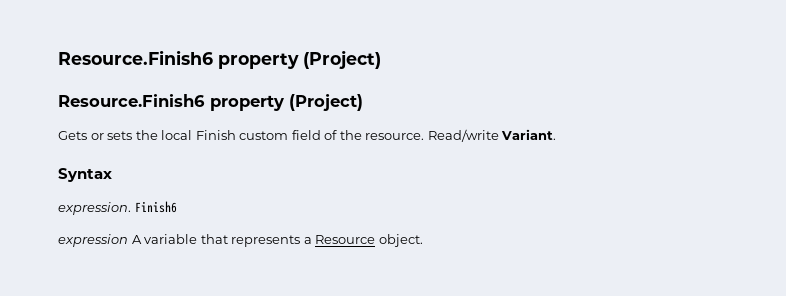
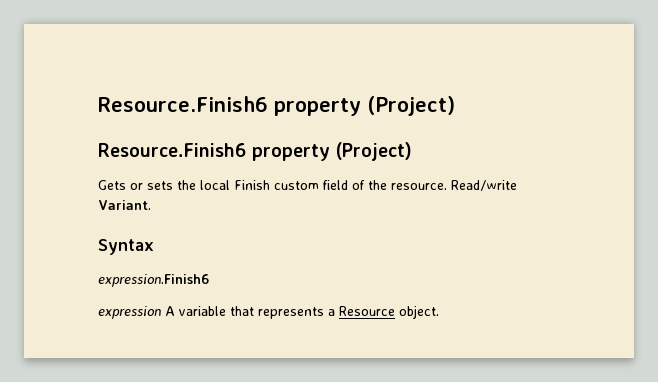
[58,201,177,215] expression. Finish6 -> [98,274,209,287] expression.Finish6

